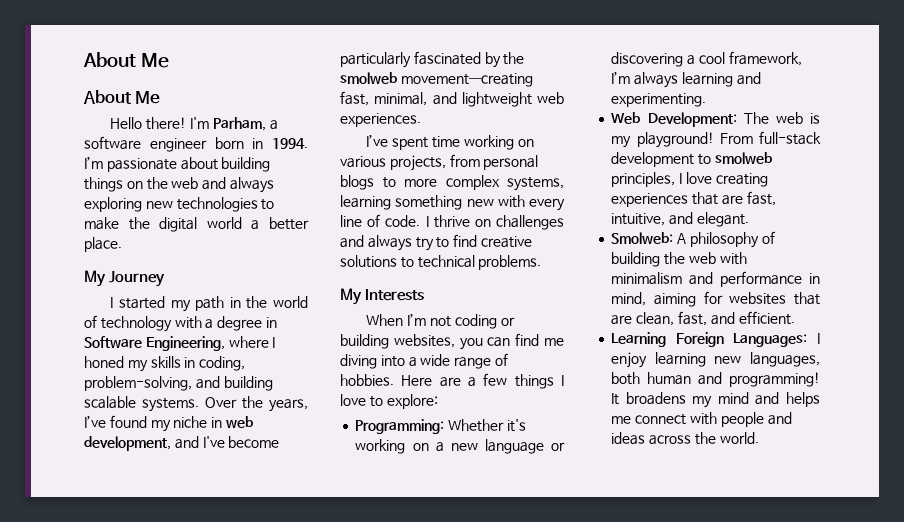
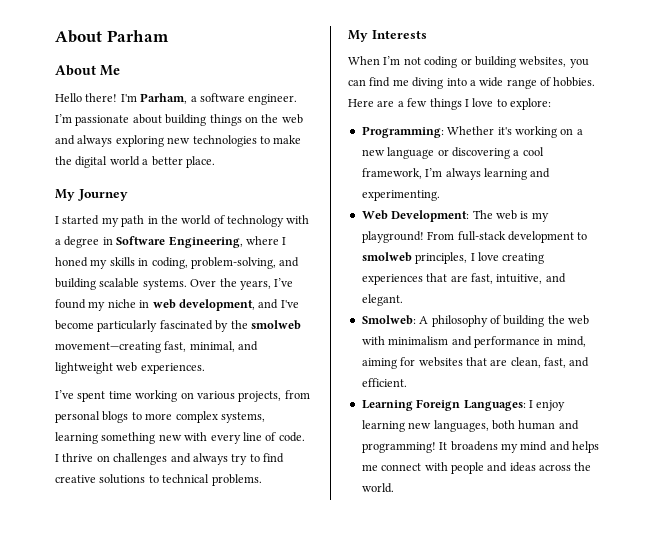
[83,52,170,68] About Me -> [55,30,169,43] About Parham
[149,137,308,152] engineer born in 1994. -> [248,94,298,105] engineer.

